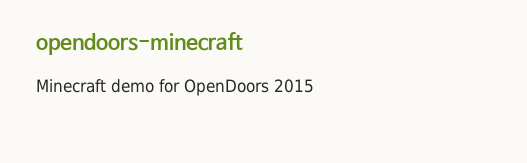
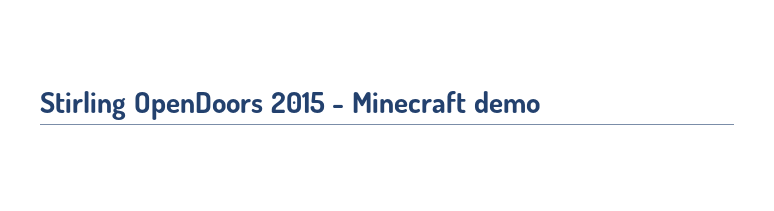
[36,32,243,55] [36,79,314,96] opendoors-minecraft // Minecraft demo for OpenDoors 2015 -> [40,91,541,120] Stirling OpenDoors 2015 - Minecraft demo

